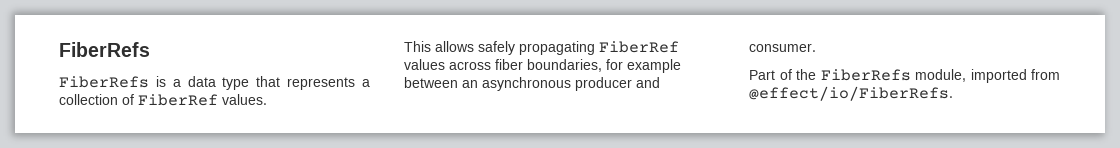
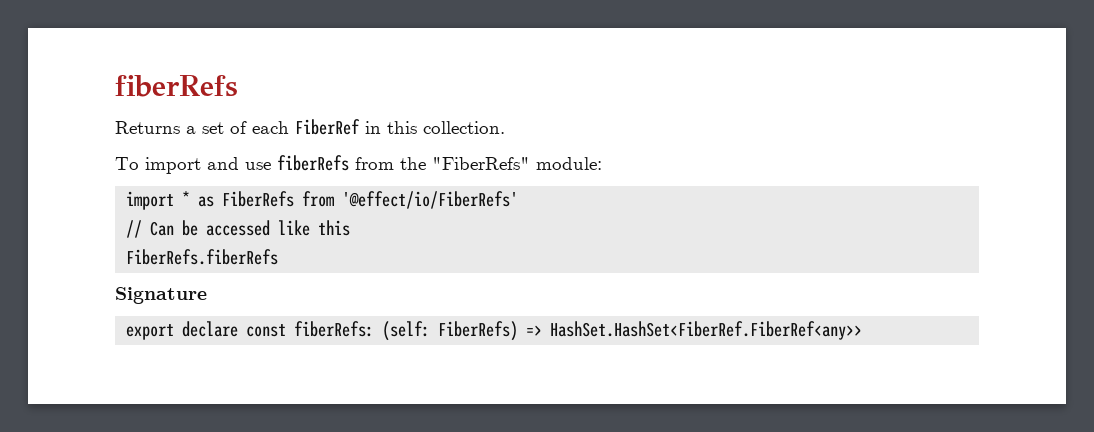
[59,42,150,57] [59,76,370,90] [59,94,267,106] [404,41,679,55] [404,59,681,73] [404,77,660,91] [749,43,816,52] [749,69,1060,83] [749,86,953,101] FiberRefs // FiberRefs is a data type that represents a collection of FiberRef values. // This allows safely propagating FiberRef values across fiber boundaries, for example between an asynchronous producer and consumer. // Part of the FiberRefs module, imported from @effect/io/FiberRefs. -> [115,75,238,97] [115,119,505,135] [115,155,602,174] [126,191,519,210] [126,220,351,238] [126,249,279,265] [115,287,207,304] [126,321,863,341] fiberRefs // Returns a set of each FiberRef in this collection. // To import and use fiberRefs from the "FiberRefs" module: // import * as FiberRefs from '@effect/io/FiberRefs' // // Can be accessed like this // FiberRefs.fiberRefs // Signature // export declare const fiberRefs: (self: FiberRefs) => HashSet.HashSet<FiberRef.FiberRef<any>>

